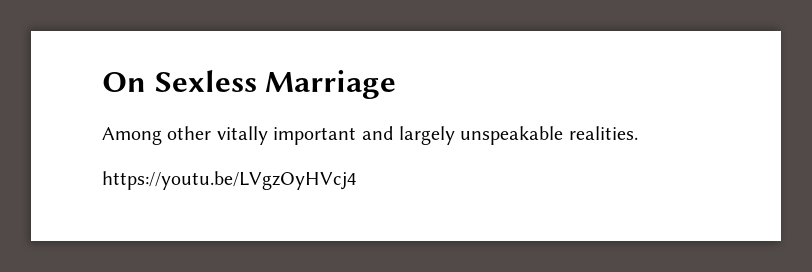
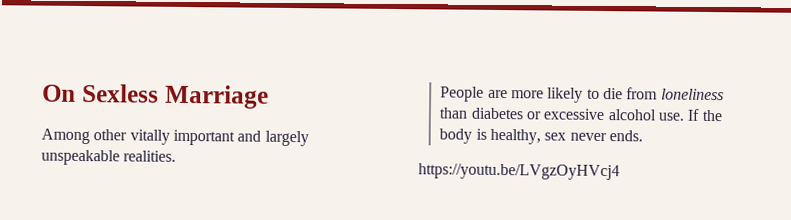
(638, 133) none -> [440,86,724,103] [439,107,723,122] [439,128,643,145] // People are more likely to die from loneliness than diabetes or excessive alcohol use. If the body is healthy, sex never ends.

